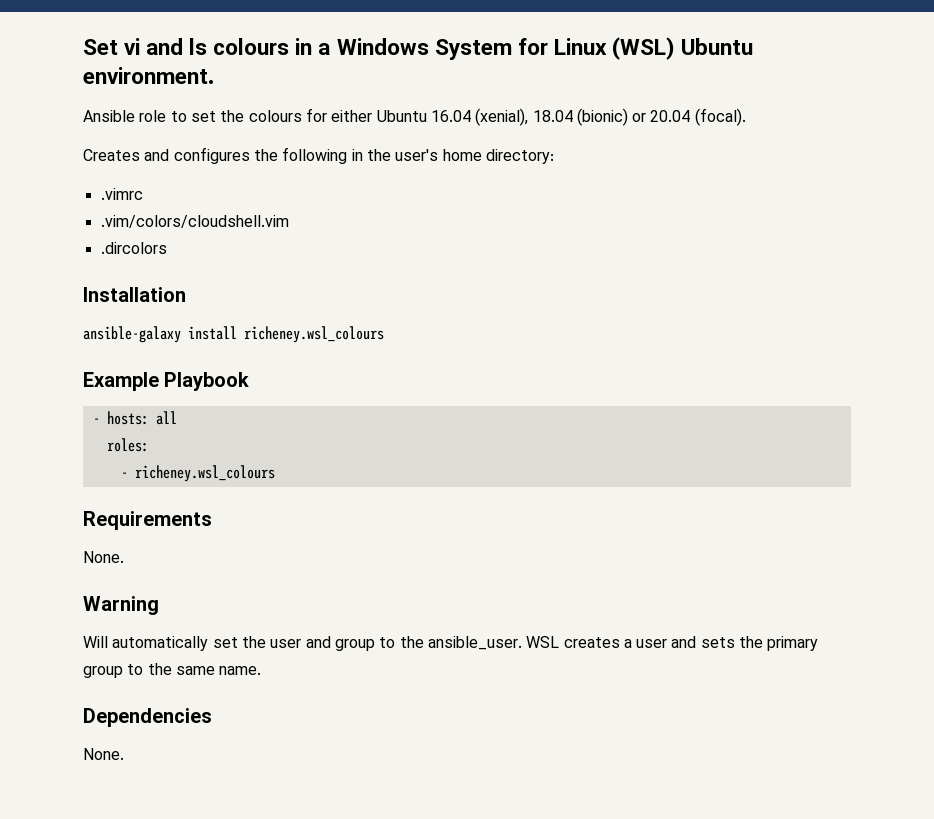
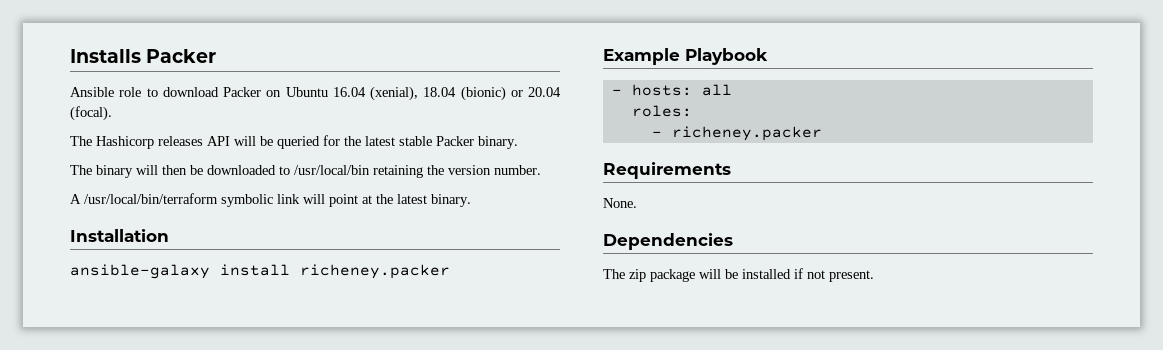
[83,37,753,60] [83,67,214,84] [83,108,373,122] Set vi and ls colours in a Windows System for Linux (WSL) Ubuntu environment. // Ansible role to set the colours for either -> [70,49,217,63] [70,87,282,97] Installs Packer // Ansible role to download Packer on
[83,147,554,164] [100,188,143,200] [100,215,289,228] [100,242,167,254] Creates and configures the following in the user's home directory: // .vimrc // .vim/colors/cloudshell.vim // .dircolors -> [70,135,518,149] [70,165,541,178] [70,193,471,207] The Hashicorp releases API will be queried for the latest stable Packer binary. // The binary will then be downloaded to /usr/local/bin retaining the version number. // A /usr/local/bin/terraform symbolic link will point at the latest binary.
[244,326,384,343] richeney.wsl_colours -> [300,264,450,279] richeney.packer
[134,465,275,482] richeney.wsl_colours -> [671,126,822,141] richeney.packer
[83,596,159,615] [83,636,819,651] [83,663,262,678] [83,708,212,727] [83,748,124,760] Warning // Will automatically set the user and group to the ansible_user. WSL creates a user and sets the primary group to the same name. // Dependencies // None. -> [603,233,733,250] [603,268,874,282] Dependencies // The zip package will be installed if not present.

